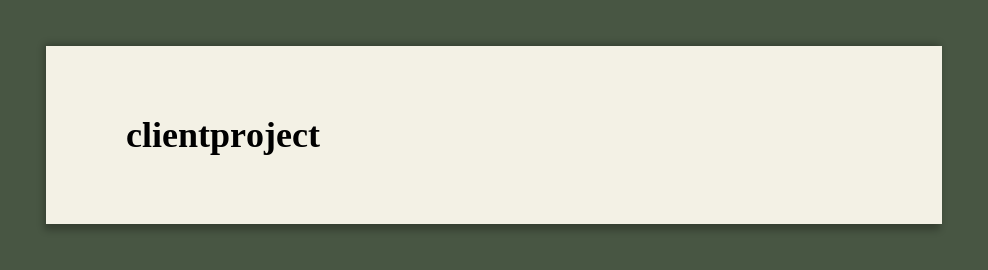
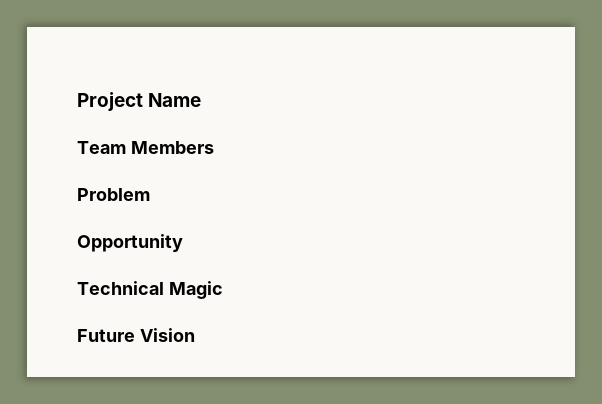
[126,122,320,155] clientproject -> [77,92,202,111] [77,141,214,154] [77,188,150,201] [77,234,183,252] [77,281,223,299] [77,328,195,342] Project Name // Team Members // Problem // Opportunity // Technical Magic // Future Vision

